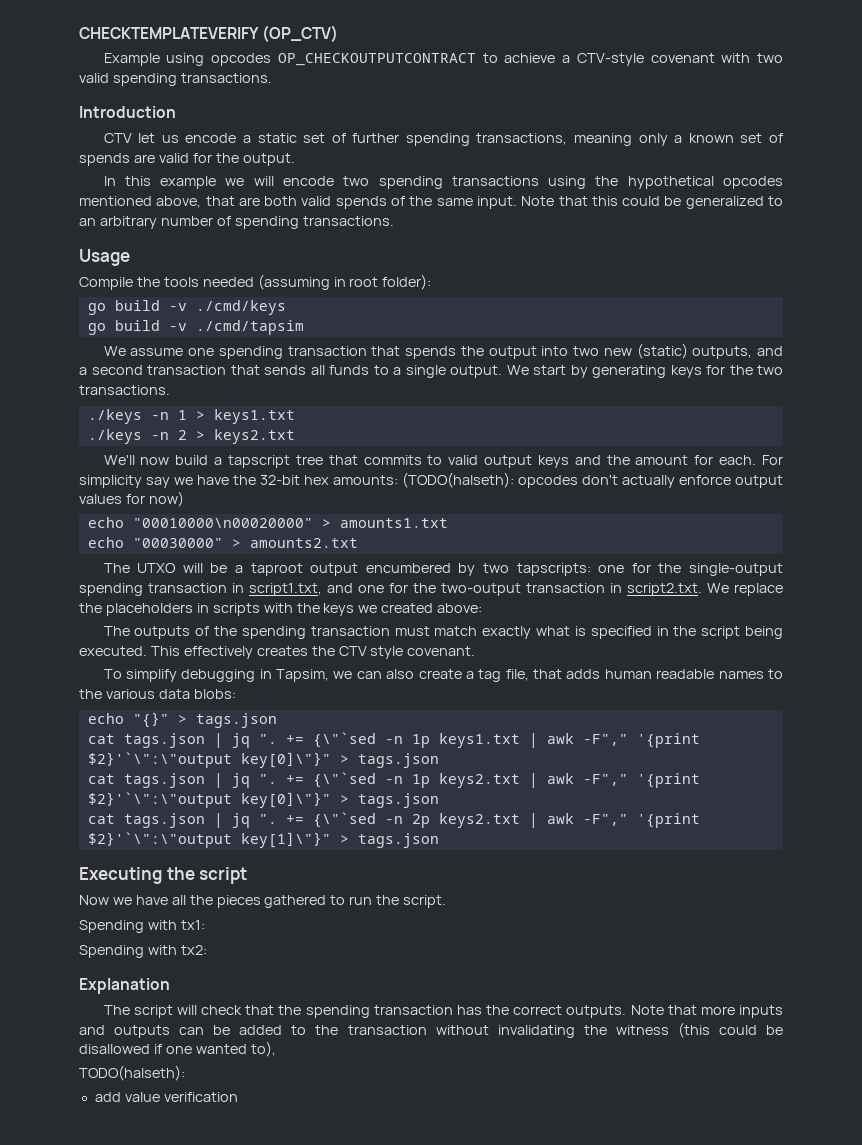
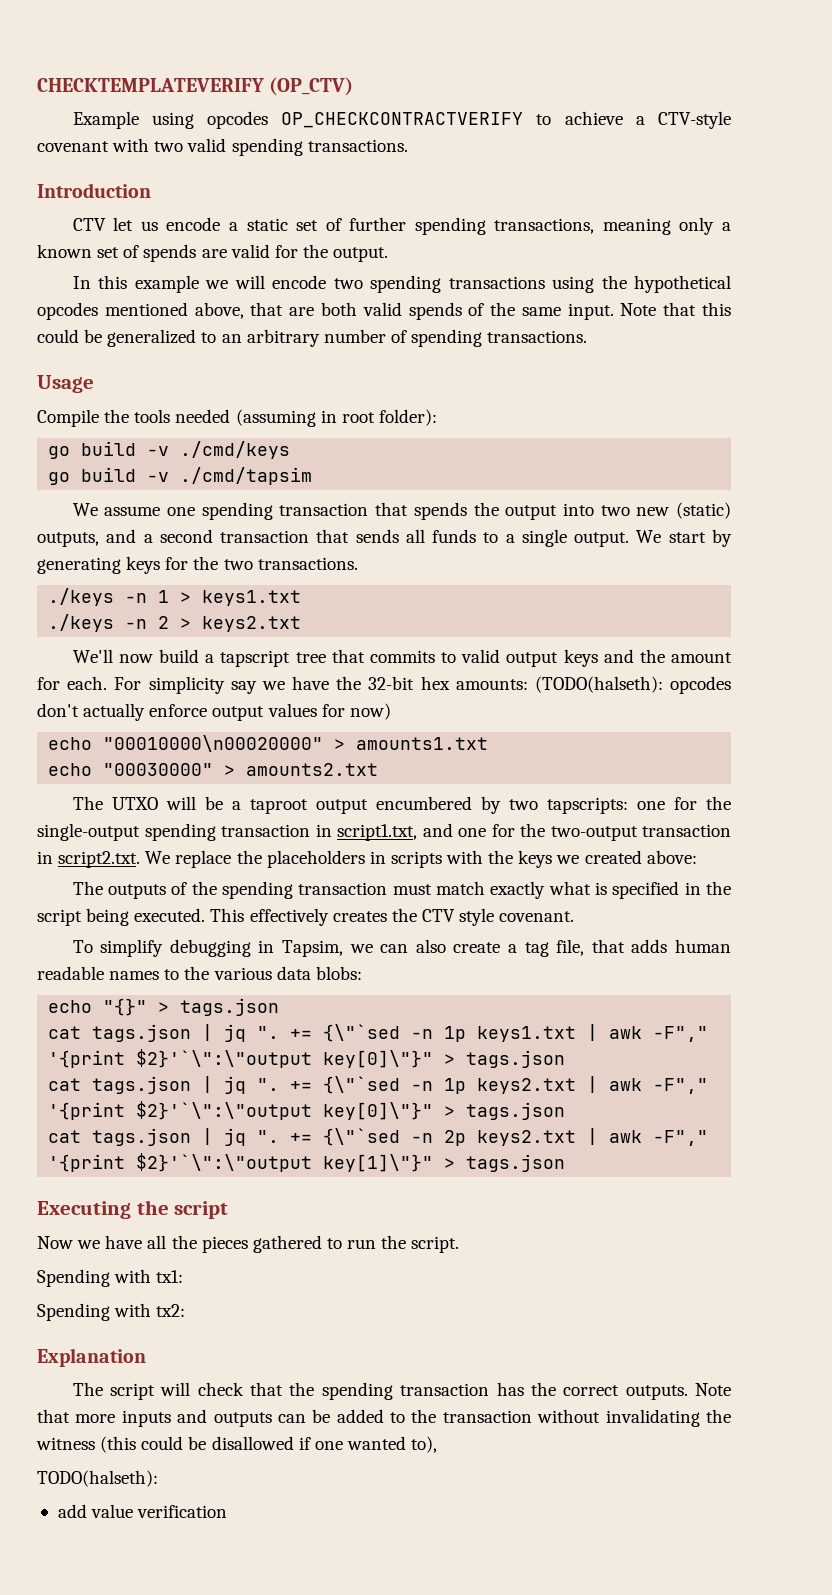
[277,53,476,66] OP_CHECKOUTPUTCONTRACT -> [281,112,524,128] OP_CHECKCONTRACTVERIFY

